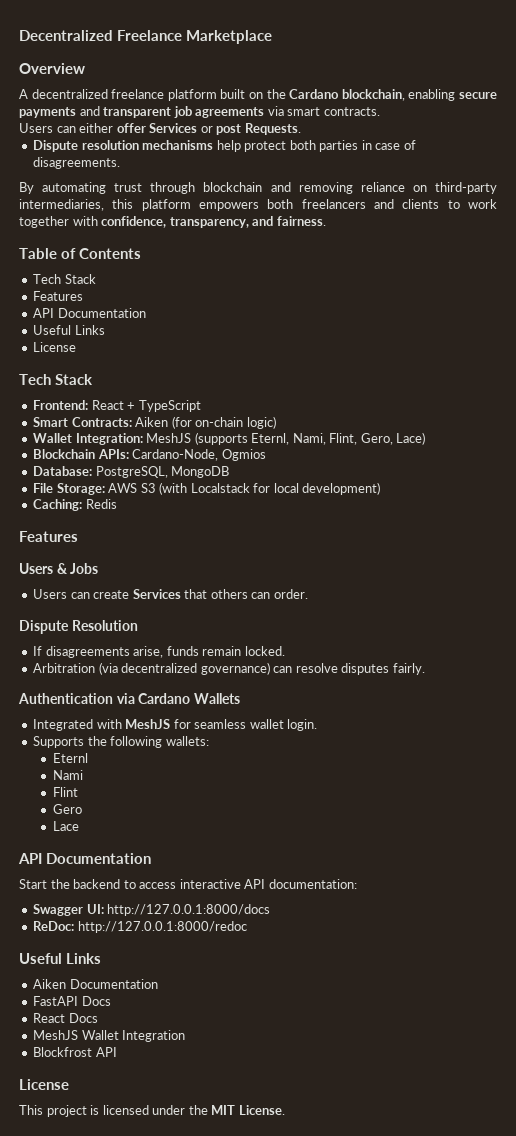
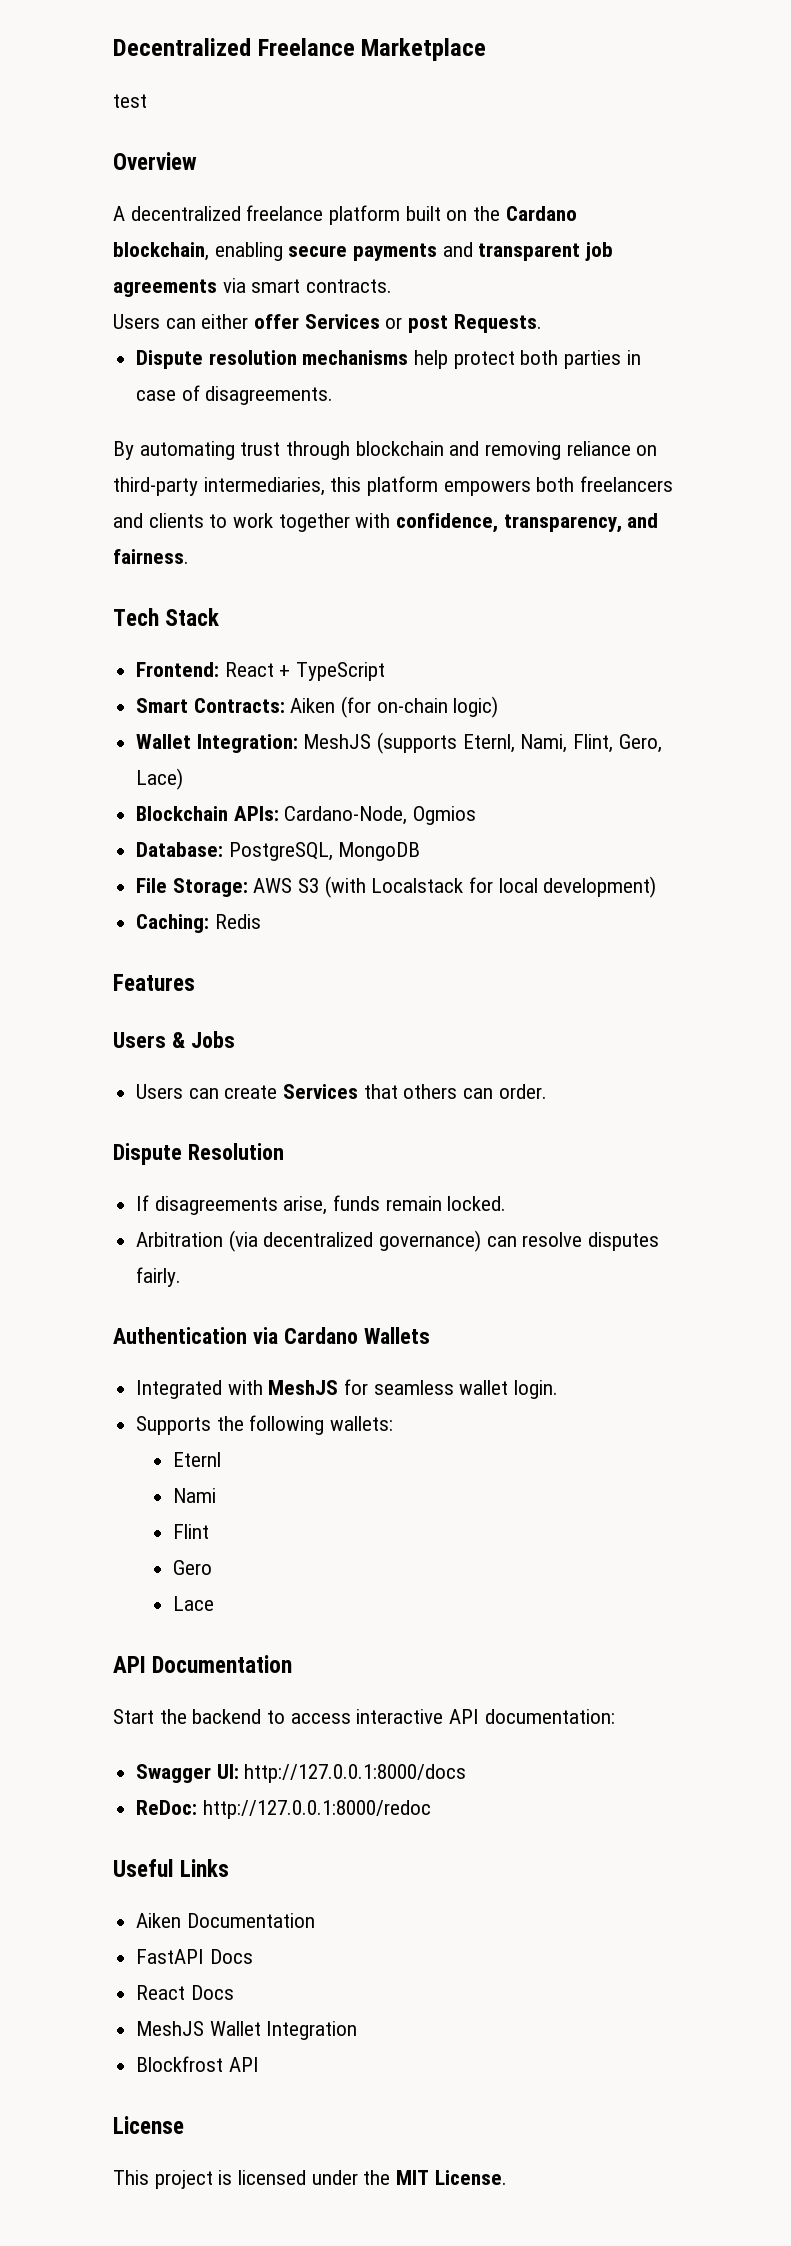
(273, 37) none -> [113,94,147,108] // test
[19,248,141,259] [33,274,96,284] [33,291,84,301] [33,308,146,318] [33,325,105,335] [33,342,77,352] // Table of Contents // Tech Stack // Features // API Documentation // Useful Links // License -> (189, 556) none

